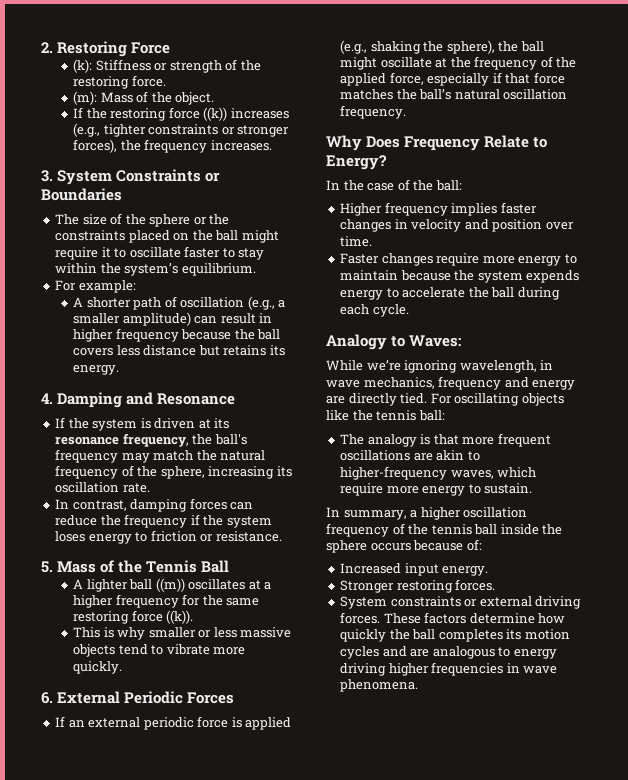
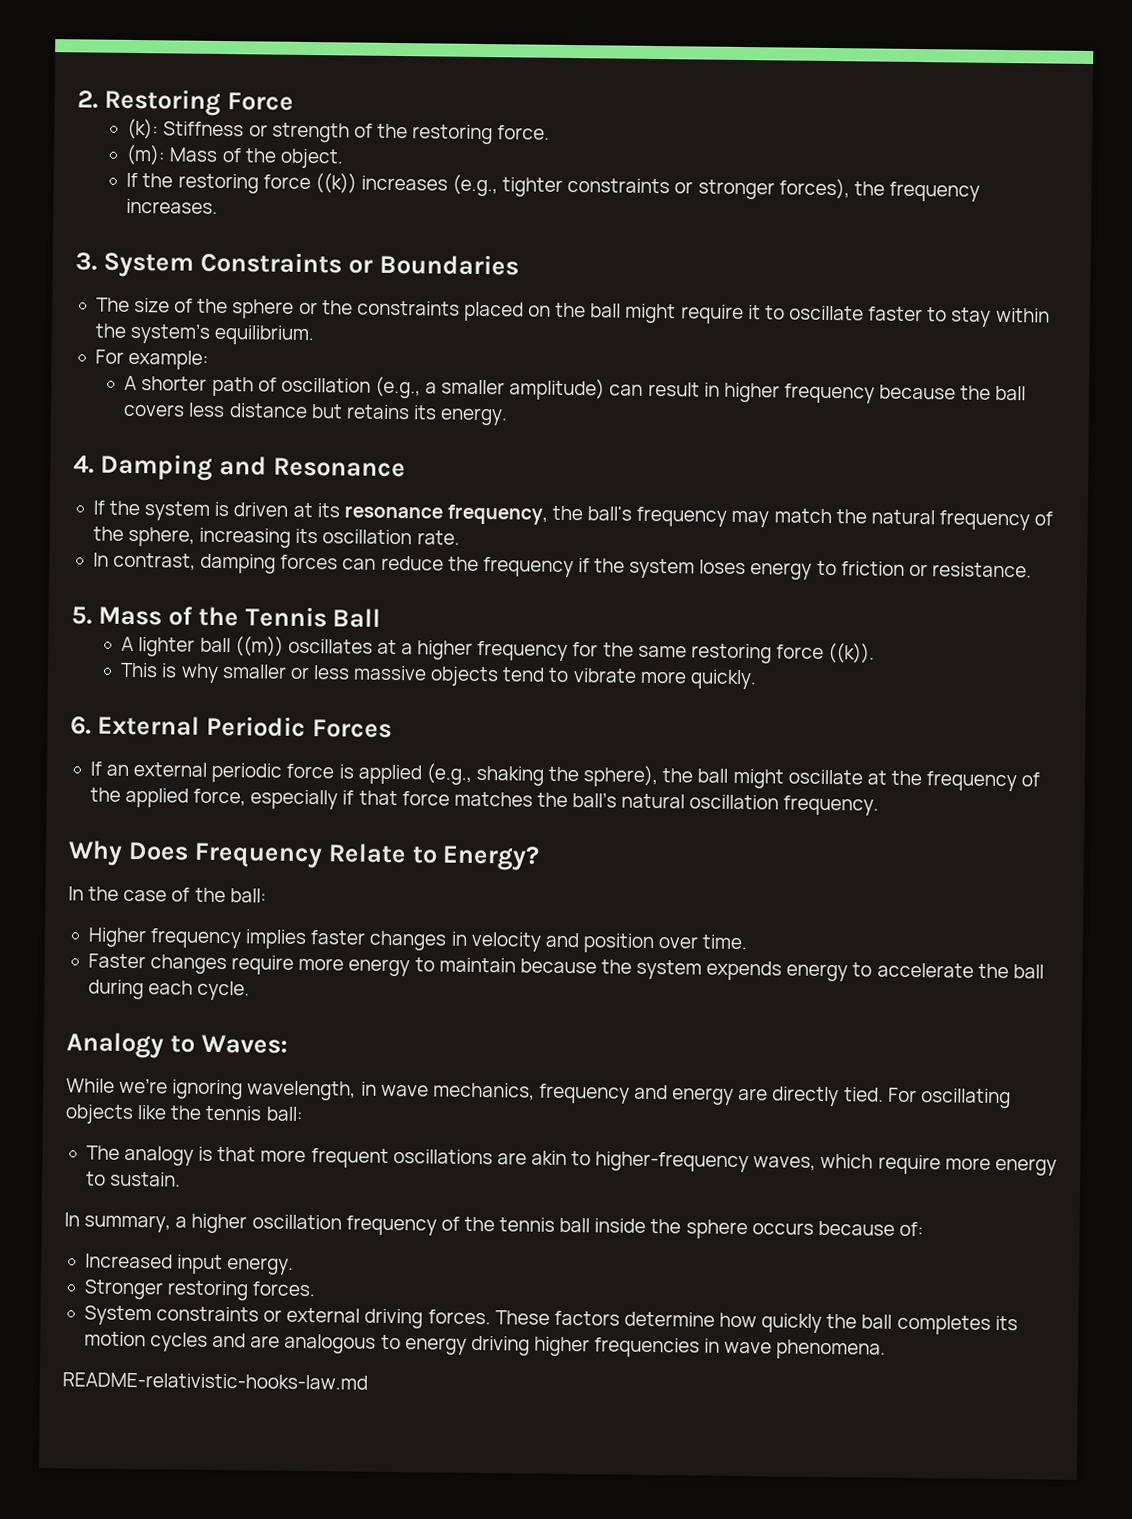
(419, 685) none -> [62,1372,368,1390] // README-relativistic-hooks-law.md

